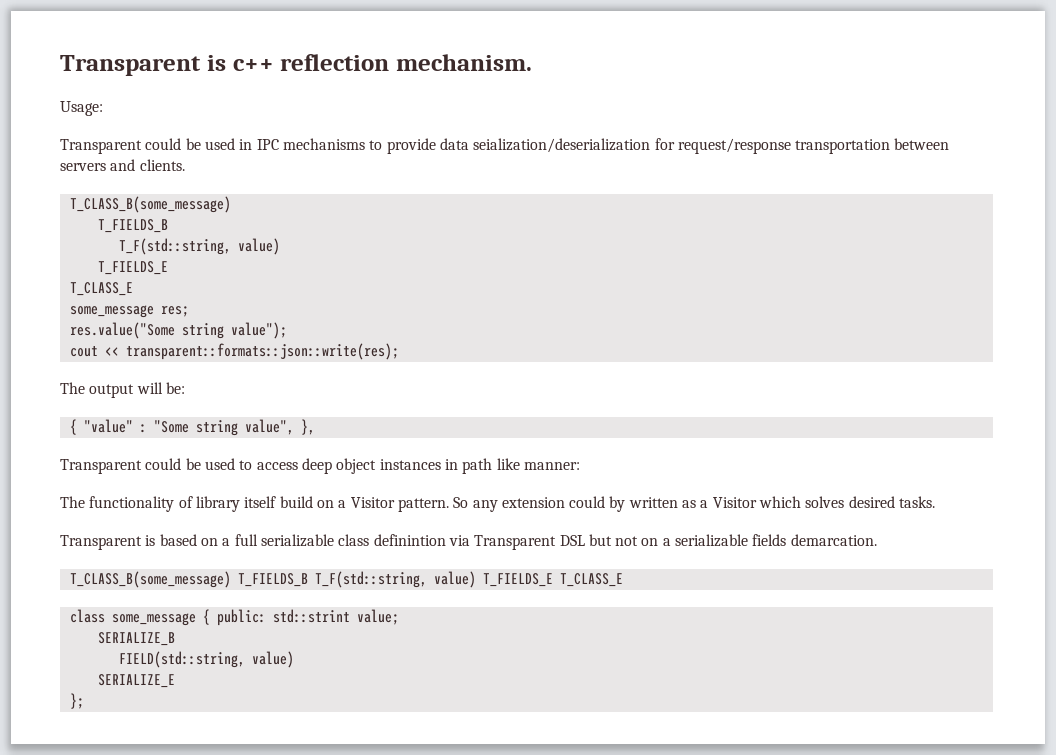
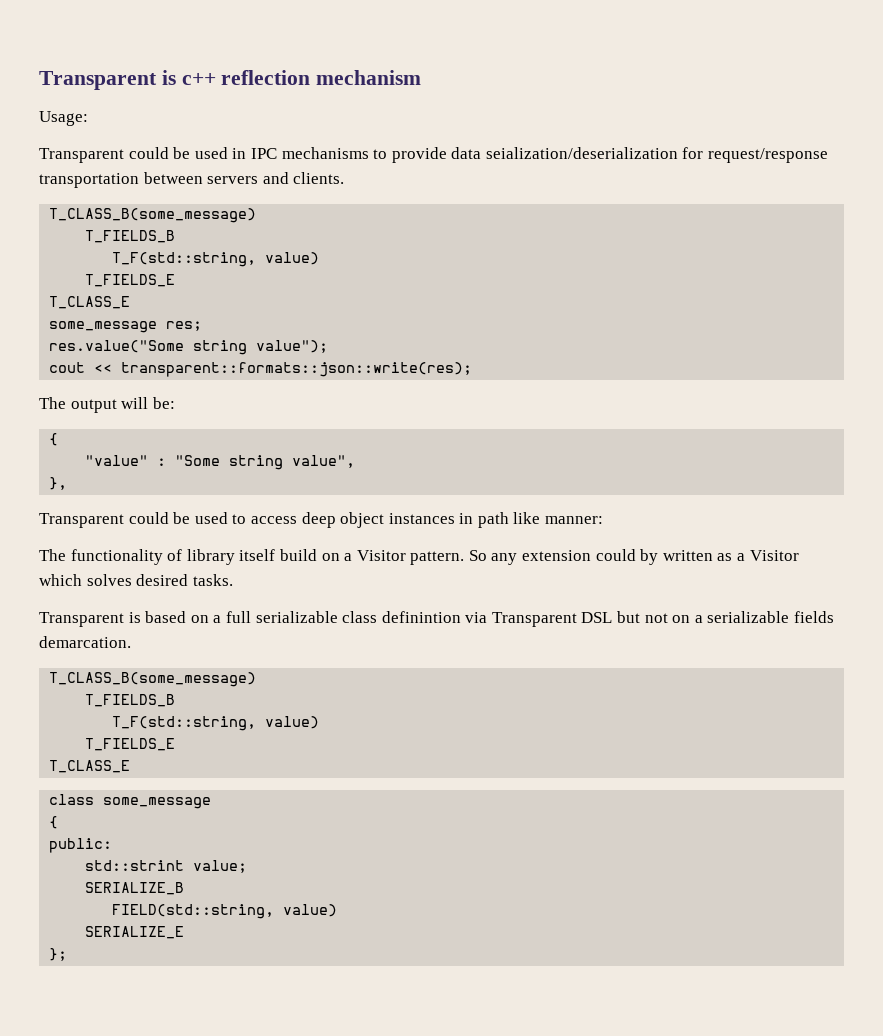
[396,54,532,71] mechanism. -> [316,70,422,85] mechanism
(77, 427) none -> (59, 439) //
(294, 427) none -> (356, 461) //
[237,571,553,588] T_FIELDS_B T_F(std::string, value) T_FIELDS_E -> [85,694,176,707] [112,716,320,731] [85,738,176,751] // T_FIELDS_B // T_F(std::string, value) // T_FIELDS_E //
[202,609,210,625] { -> [49,816,59,829] // { //
(266, 617) none -> (113, 845) //

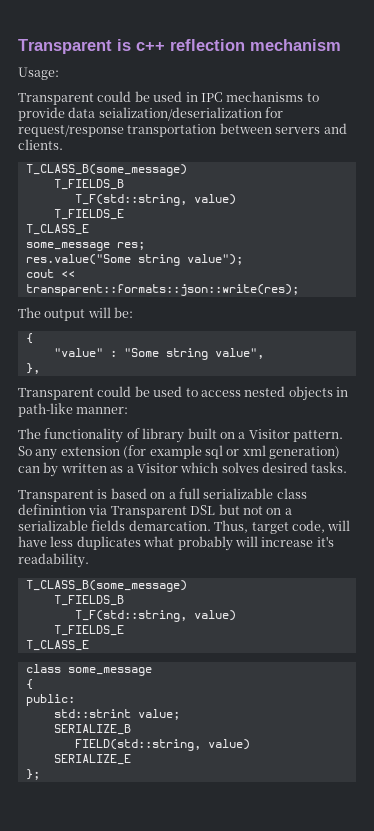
[301,512,541,528] deep object instances in path like -> [244,386,348,401] [18,403,73,417] nested objects in path-like
[239,549,317,561] itself build -> [187,428,217,439] built
[595,549,636,561] could -> [123,445,340,459] [18,466,40,473] (for example sql or xml generation) can
(131, 642) none -> [214,520,351,534] [18,536,334,551] [18,553,89,568] Thus, target code, will have less duplicates what probably will increase it's readability.

